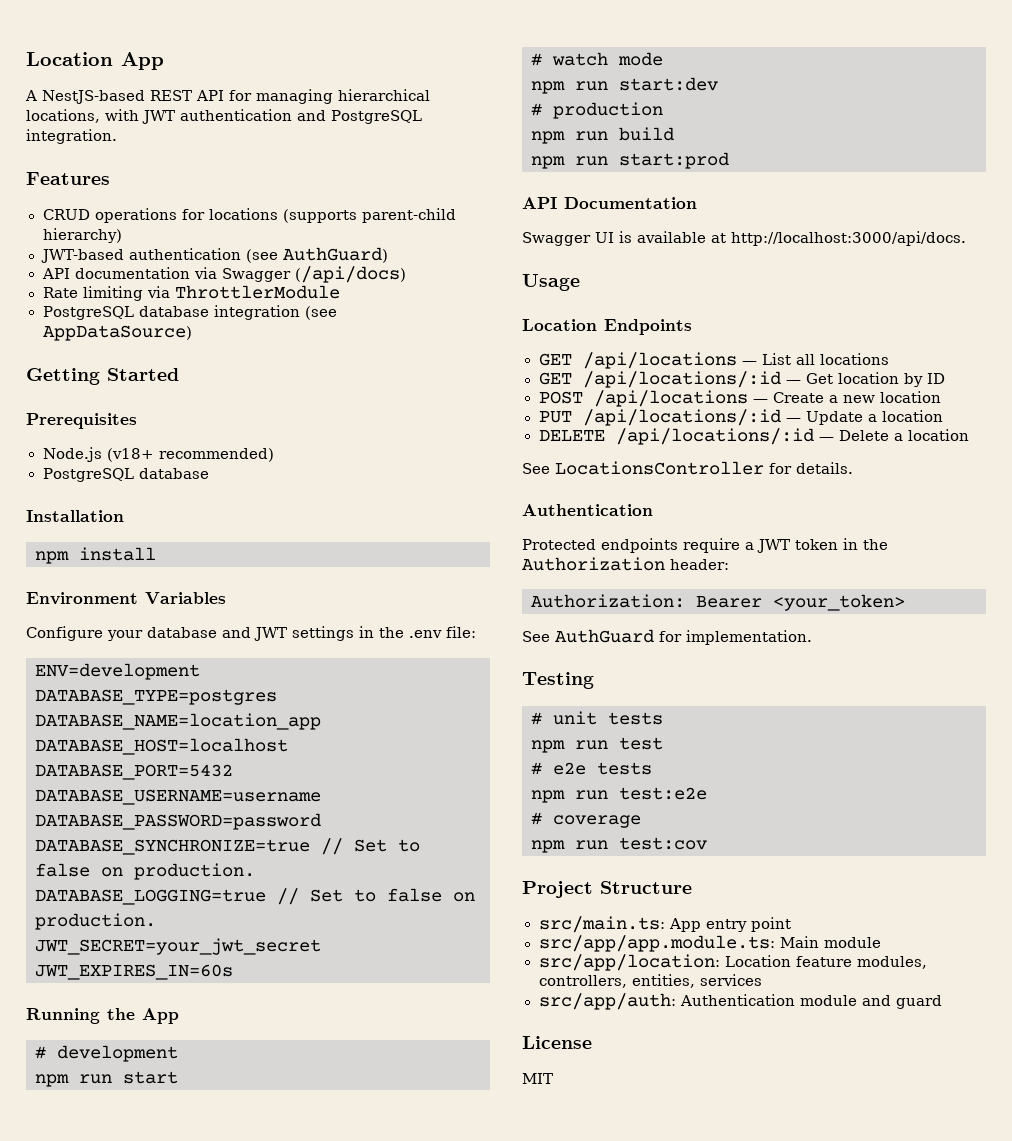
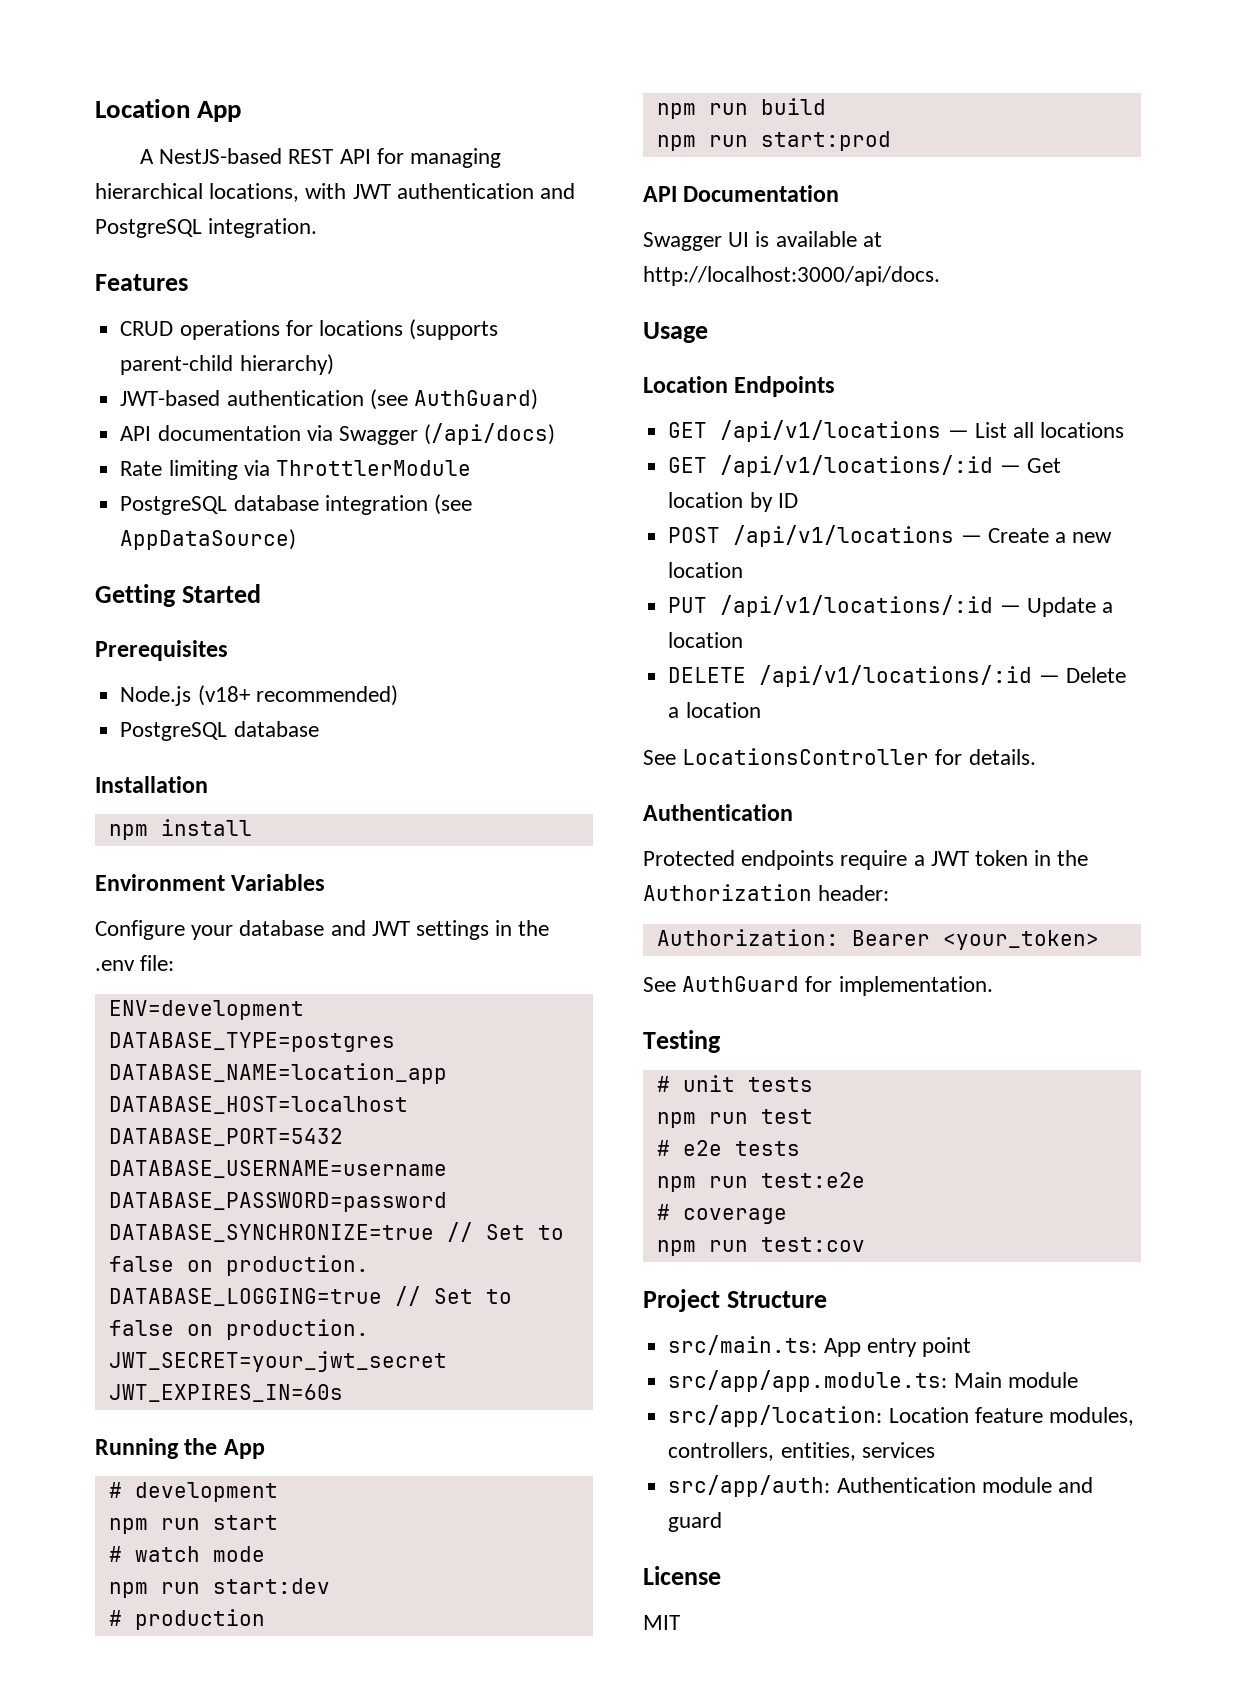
[582,352,737,369] /api/locations -> [720,420,942,442] /api/v1/locations
[582,371,781,388] /api/locations/:id -> [720,455,994,477] /api/v1/locations/:id
[593,390,748,407] /api/locations -> [733,525,955,547] /api/v1/locations
[582,409,781,426] /api/locations/:id -> [720,595,994,617] /api/v1/locations/:id
[615,428,814,445] /api/locations/:id -> [759,665,1033,687] /api/v1/locations/:id

